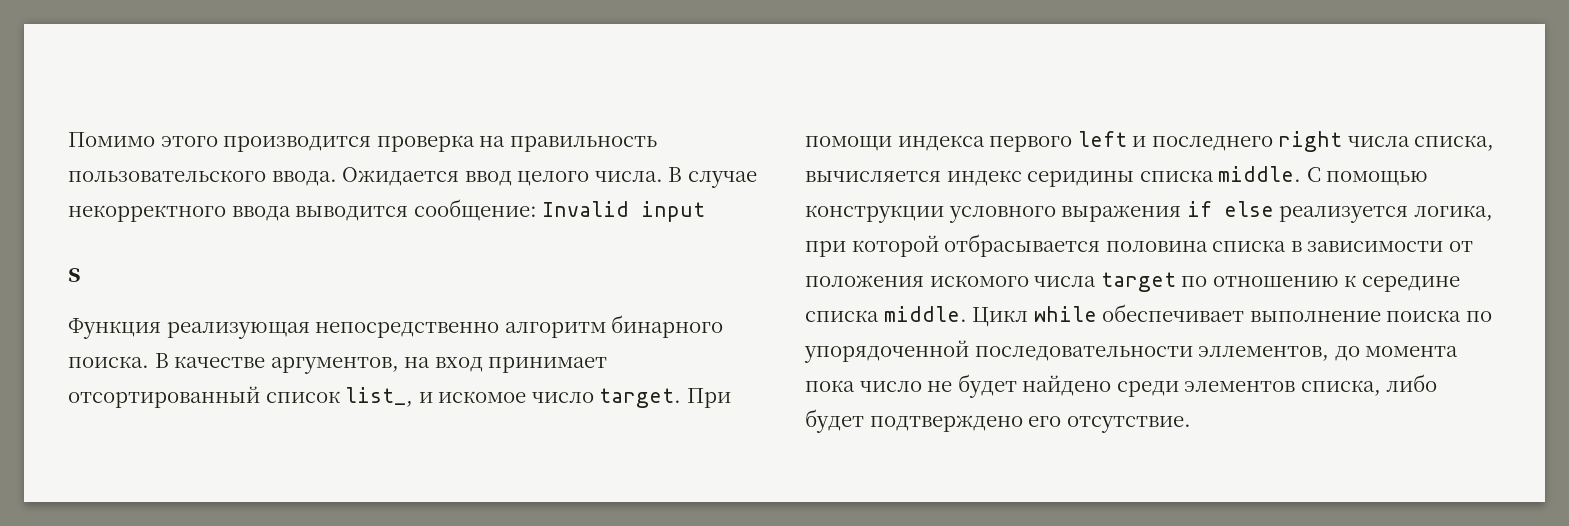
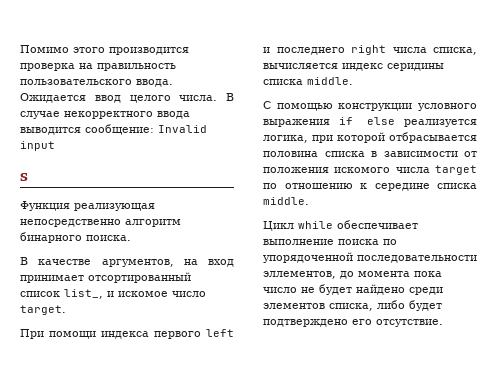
(149, 362) none -> (131, 238) //
(682, 398) none -> (66, 310) //
(1302, 174) none -> (353, 81) //
(967, 314) none -> (309, 201) //

